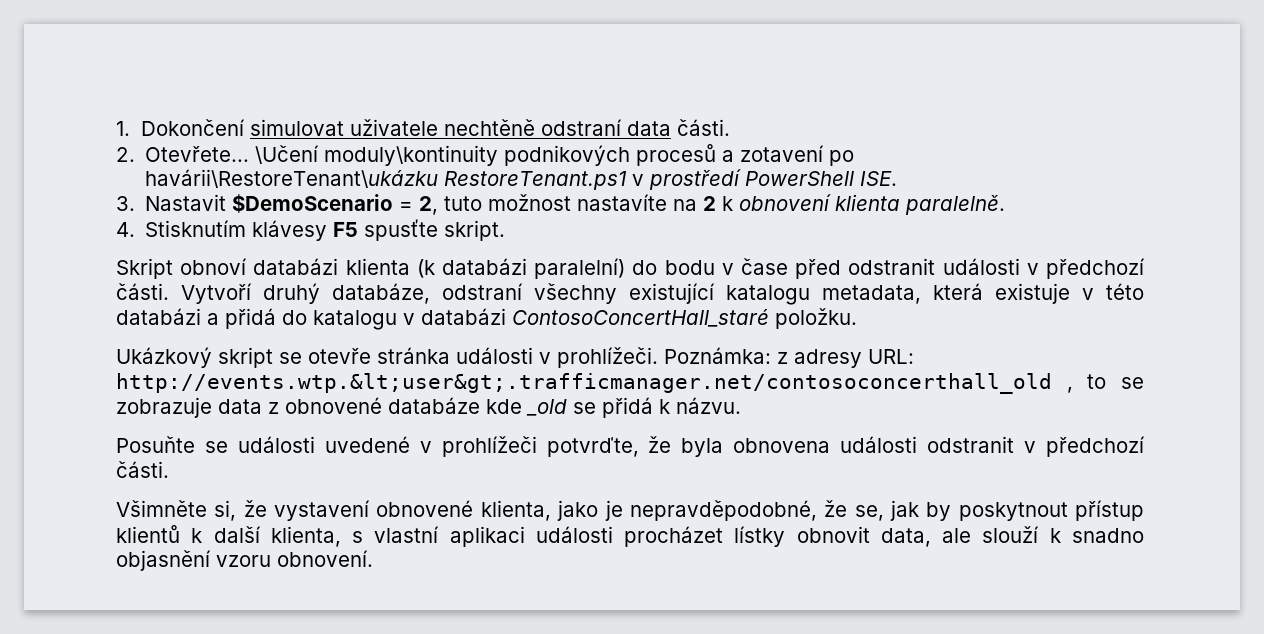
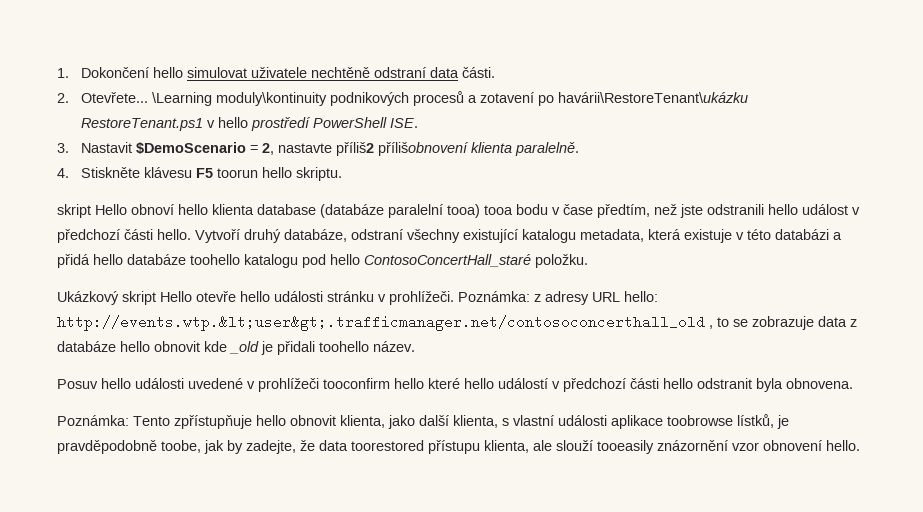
(246, 127) none -> [152,67,183,78] hello
[255,145,320,164] \Učení -> [151,92,212,106] \Learning
(645, 180) none -> [217,117,248,128] hello
[444,194,1006,215] [116,219,506,241] [116,258,1146,279] [116,283,169,300] tuto možnost nastavíte na 2 k obnovení klienta paralelně. // 4. Stisknutím klávesy F5 spusťte skript. // Skript obnoví databázi klienta (k databázi paralelní) do bodu v čase před odstranit události v předchozí části. -> [277,142,579,156] [57,167,342,181] [57,204,860,218] [57,229,191,243] nastavte příliš2 přílišobnovení klienta paralelně. // 4. Stiskněte klávesu F5 toorun hello skriptu. // skript Hello obnoví hello klienta database (databáze paralelní tooa) tooa bodu v čase předtím, než jste odstranili hello událost v předchozí části hello.
[282,308,506,330] do katalogu v databázi -> [93,254,360,268] hello databáze toohello katalogu pod hello
[279,347,533,364] se otevře stránka události -> [160,291,374,302] Hello otevře hello události stránku
[868,349,914,364] URL: -> [592,291,658,302] URL hello:
[285,397,741,418] [116,436,1145,457] [116,461,169,478] [116,500,1144,521] [116,525,1144,547] [116,550,373,571] obnovené databáze kde _old se přidá k názvu. // Posuňte se události uvedené v prohlížeči potvrďte, že byla obnovena události odstranit v předchozí části. // Všimněte si, že vystavení obnovené klienta, jako je nepravděpodobné, že se, jak by poskytnout přístup klientů k další klienta, s vlastní aplikaci události procházet lístky obnovit data, ale slouží k snadno objasnění vzoru obnovení. -> [57,341,415,355] [57,378,853,392] [57,414,789,429] [57,440,860,454] databáze hello obnovit kde _old je přidali toohello název. // Posuv hello události uvedené v prohlížeči tooconfirm hello které hello událostí v předchozí části hello odstranit byla obnovena. // Poznámka: Tento zpřístupňuje hello obnovit klienta, jako další klienta, s vlastní události aplikace toobrowse lístků, je pravděpodobně toobe, jak by zadejte, že data toorestored přístupu klienta, ale slouží tooeasily znázornění vzor obnovení hello.

